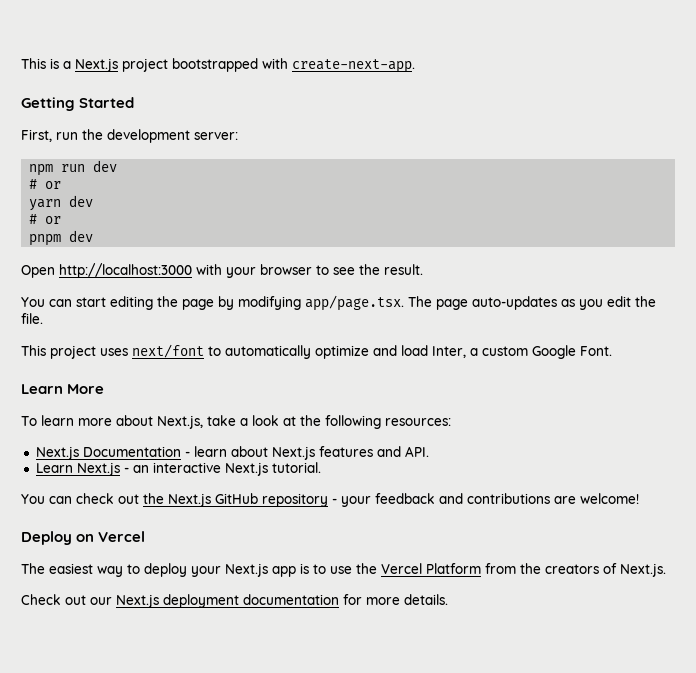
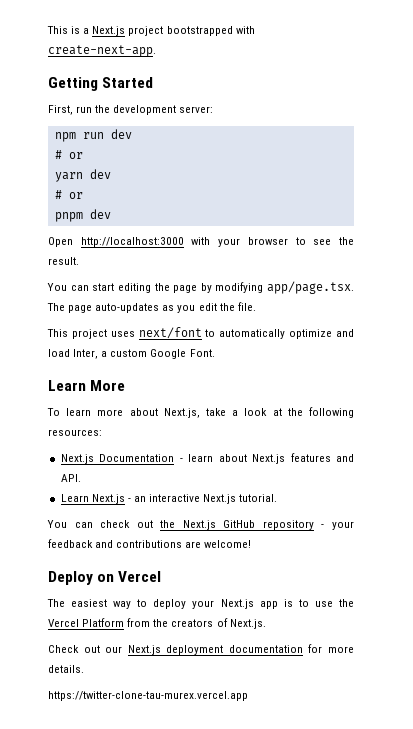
(448, 599) none -> [48,691,248,701] // https://twitter-clone-tau-murex.vercel.app

